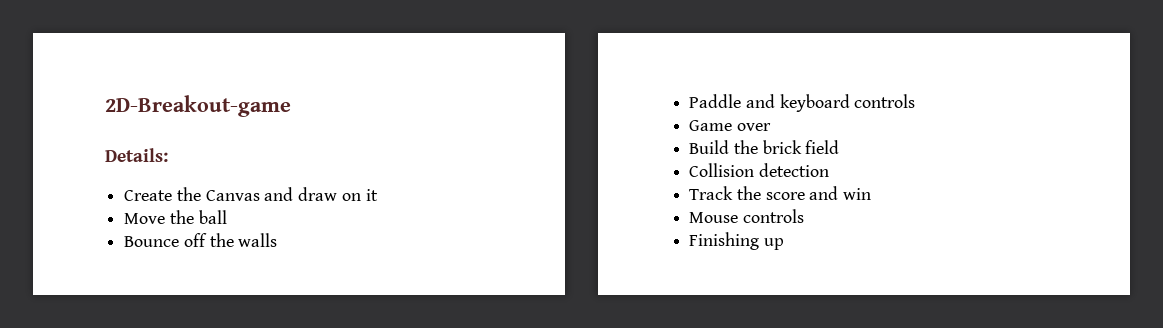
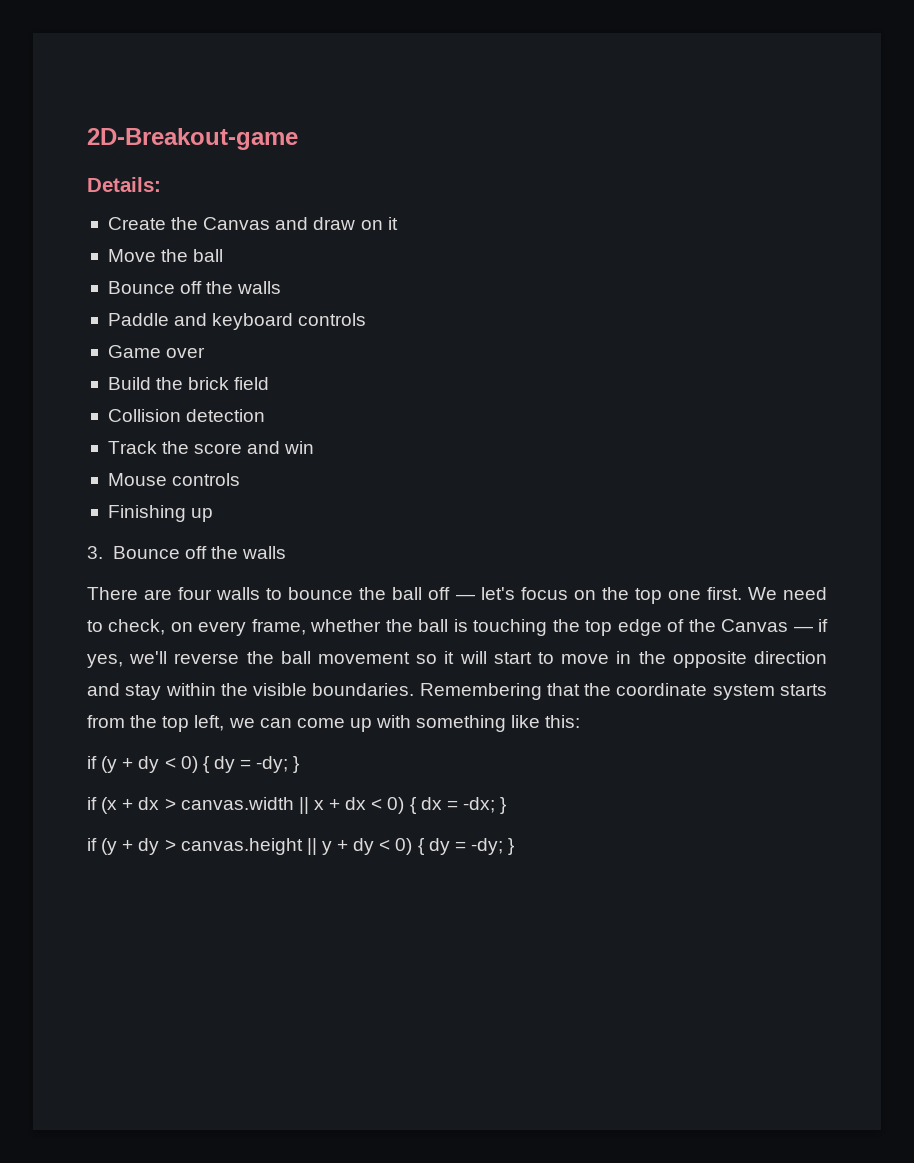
(784, 244) none -> [87,546,286,559] [87,587,827,604] [87,619,829,636] [87,651,827,668] [87,683,827,700] [87,715,581,732] [87,756,300,773] [87,797,507,814] [87,838,515,855] // 3. Bounce off the walls // There are four walls to bounce the ball off — let's focus on the top one first. We need to check, on every frame, whether the ball is touching the top edge of the Canvas — if yes, we'll reverse the ball movement so it will start to move in the opposite direction and stay within the visible boundaries. Remembering that the coordinate system starts from the top left, we can come up with something like this: // if (y + dy < 0) { dy = -dy; } // if (x + dx > canvas.width || x + dx < 0) { dx = -dx; } // if (y + dy > canvas.height || y + dy < 0) { dy = -dy; }

